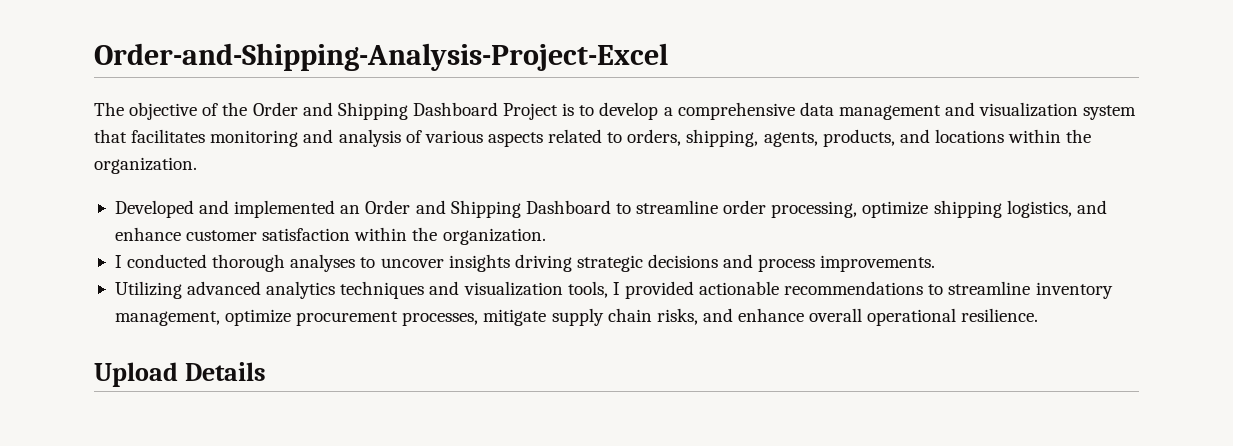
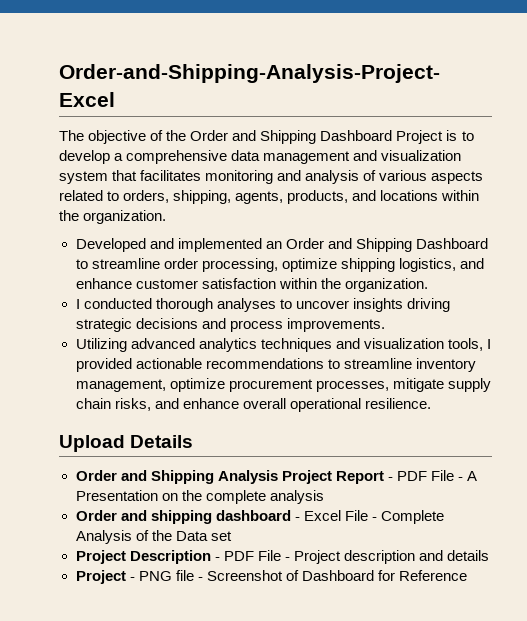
(266, 371) none -> [75,470,478,484] [75,490,324,504] [75,510,444,524] [75,530,232,544] [75,550,489,564] [75,570,467,584] // Order and Shipping Analysis Project Report - PDF File - A Presentation on the complete analysis // Order and shipping dashboard - Excel File - Complete Analysis of the Data set // Project Description - PDF File - Project description and details // Project - PNG file - Screenshot of Dashboard for Reference

